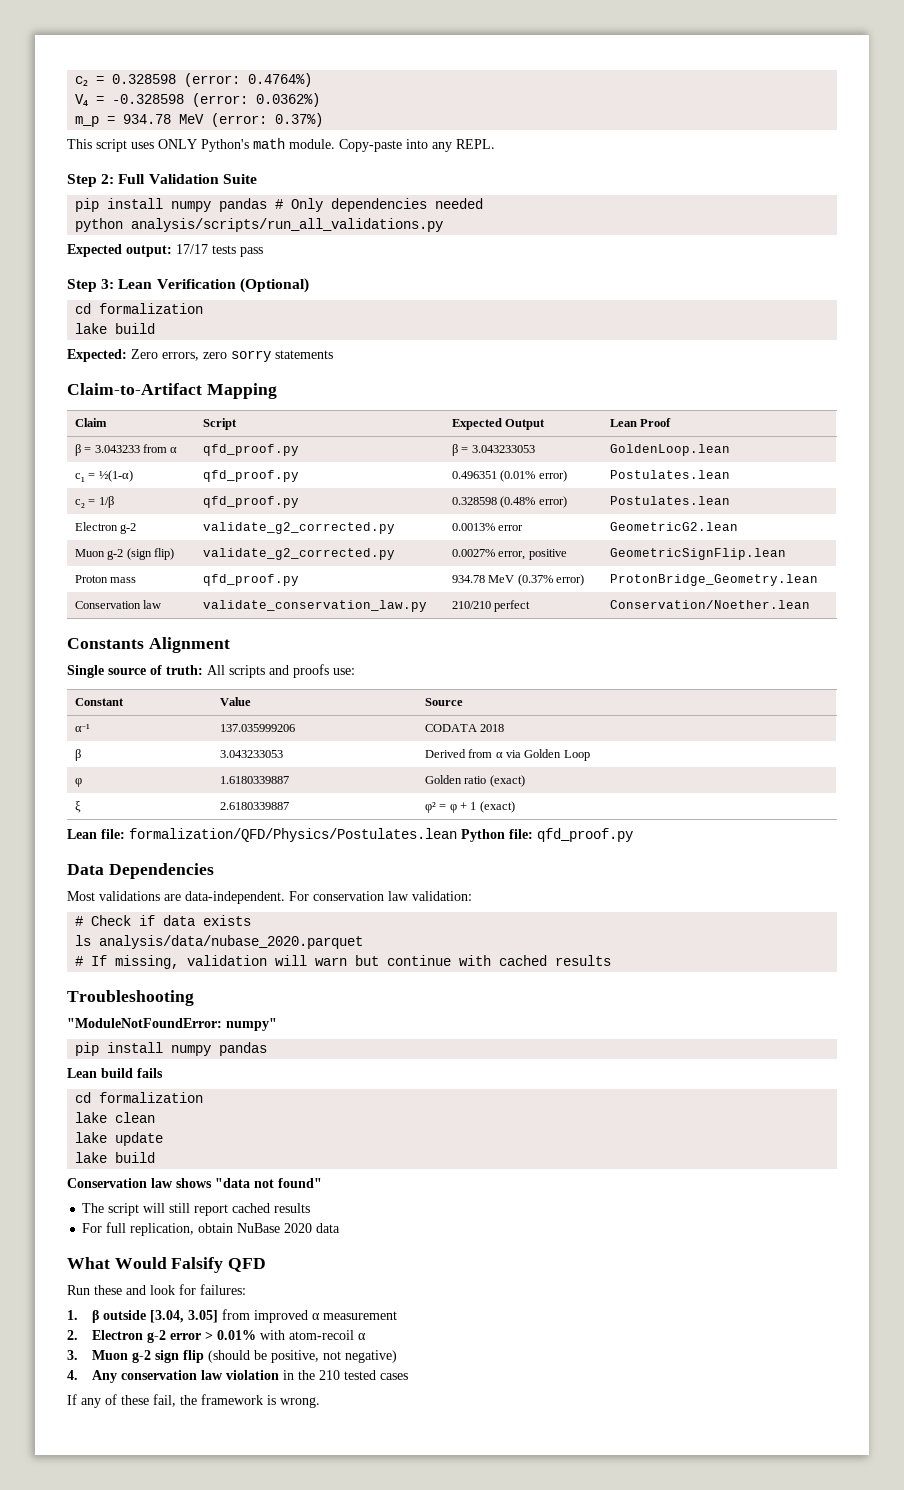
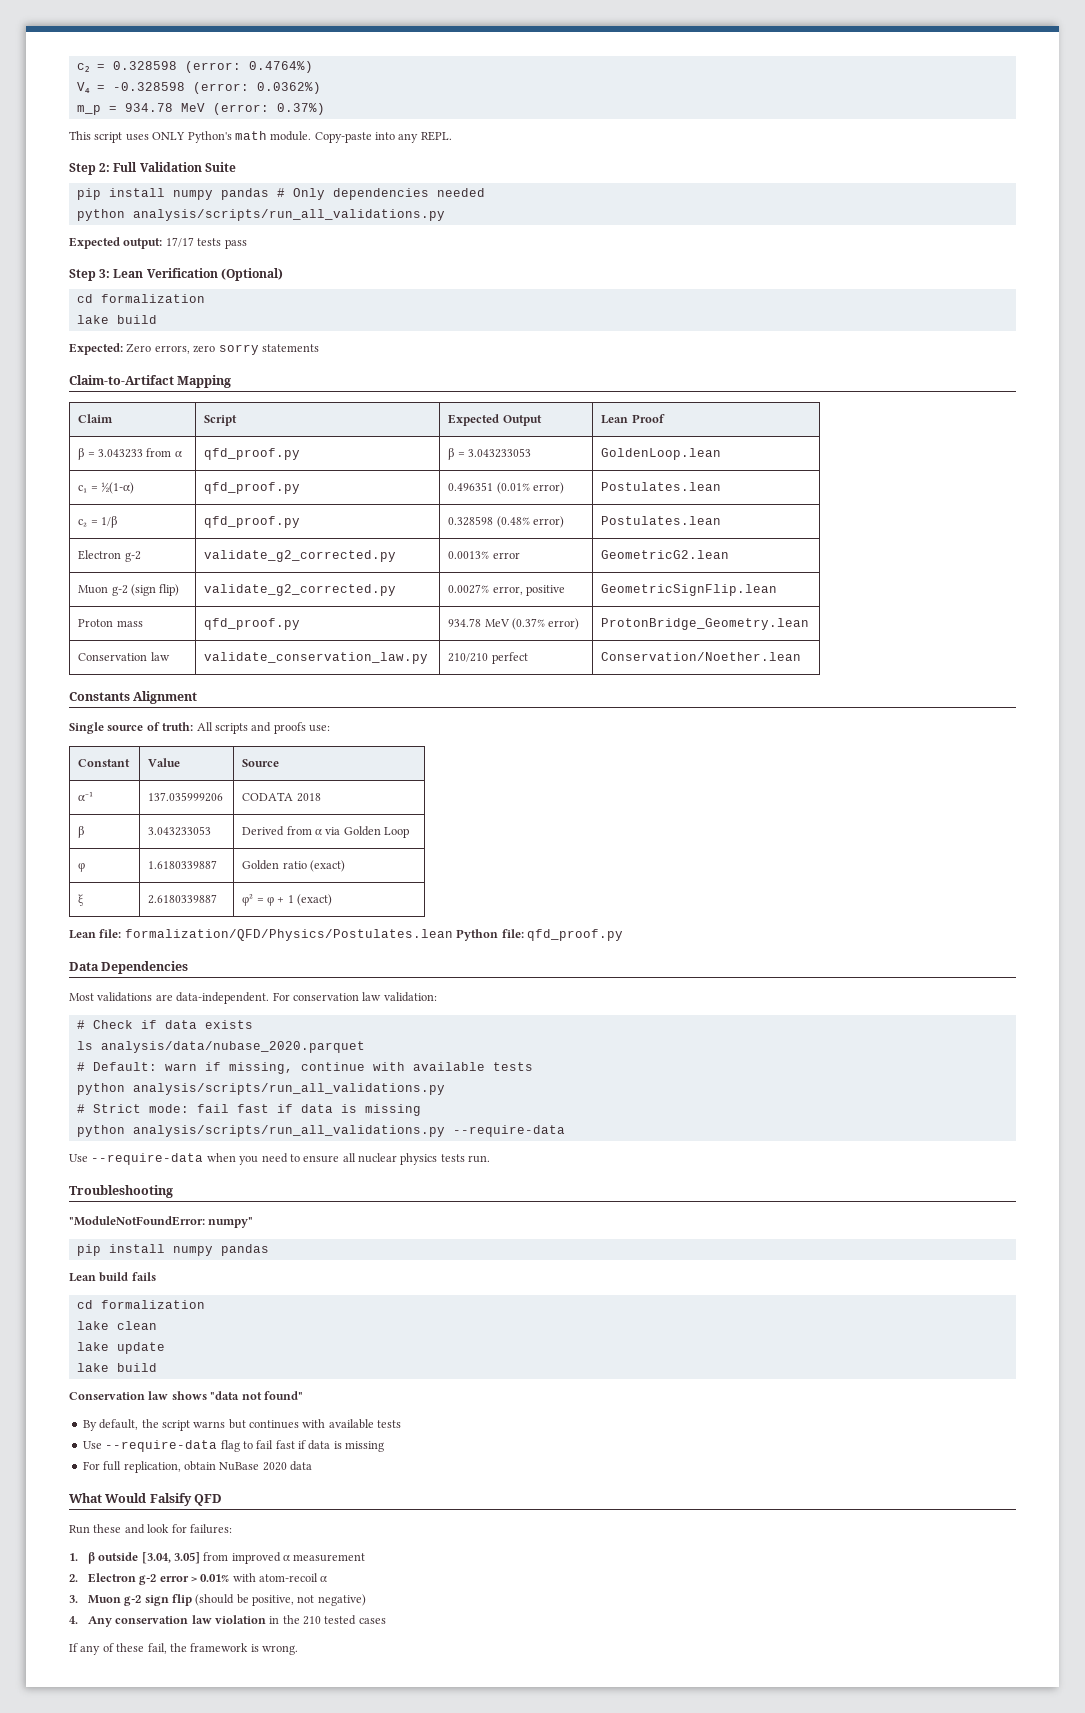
[91,955,612,969] If missing, validation will warn but continue with cached results -> [92,1062,533,1074] [76,1083,445,1095] [76,1104,421,1116] [76,1125,565,1137] [69,1153,491,1165] Default: warn if missing, continue with available tests // python analysis/scripts/run_all_validations.py // # Strict mode: fail fast if data is missing // python analysis/scripts/run_all_validations.py --require-data // Use --require-data when you need to ensure all nuclear physics tests run.
[82,1203,311,1216] The script will still report cached results -> [82,1419,402,1431] [82,1440,385,1452] By default, the script warns but continues with available tests // Use --require-data flag to fail fast if data is missing

